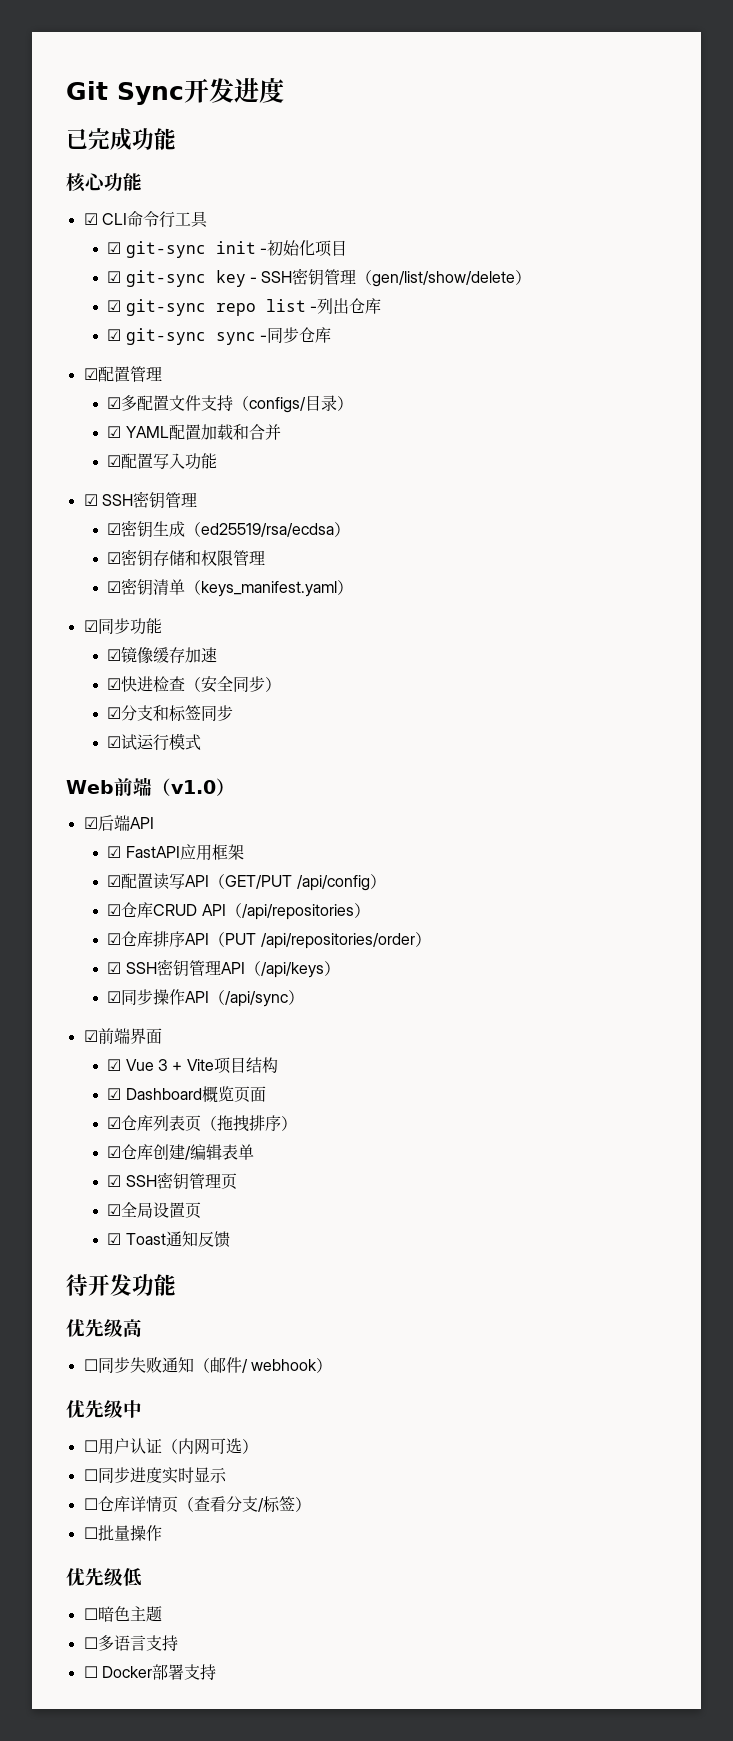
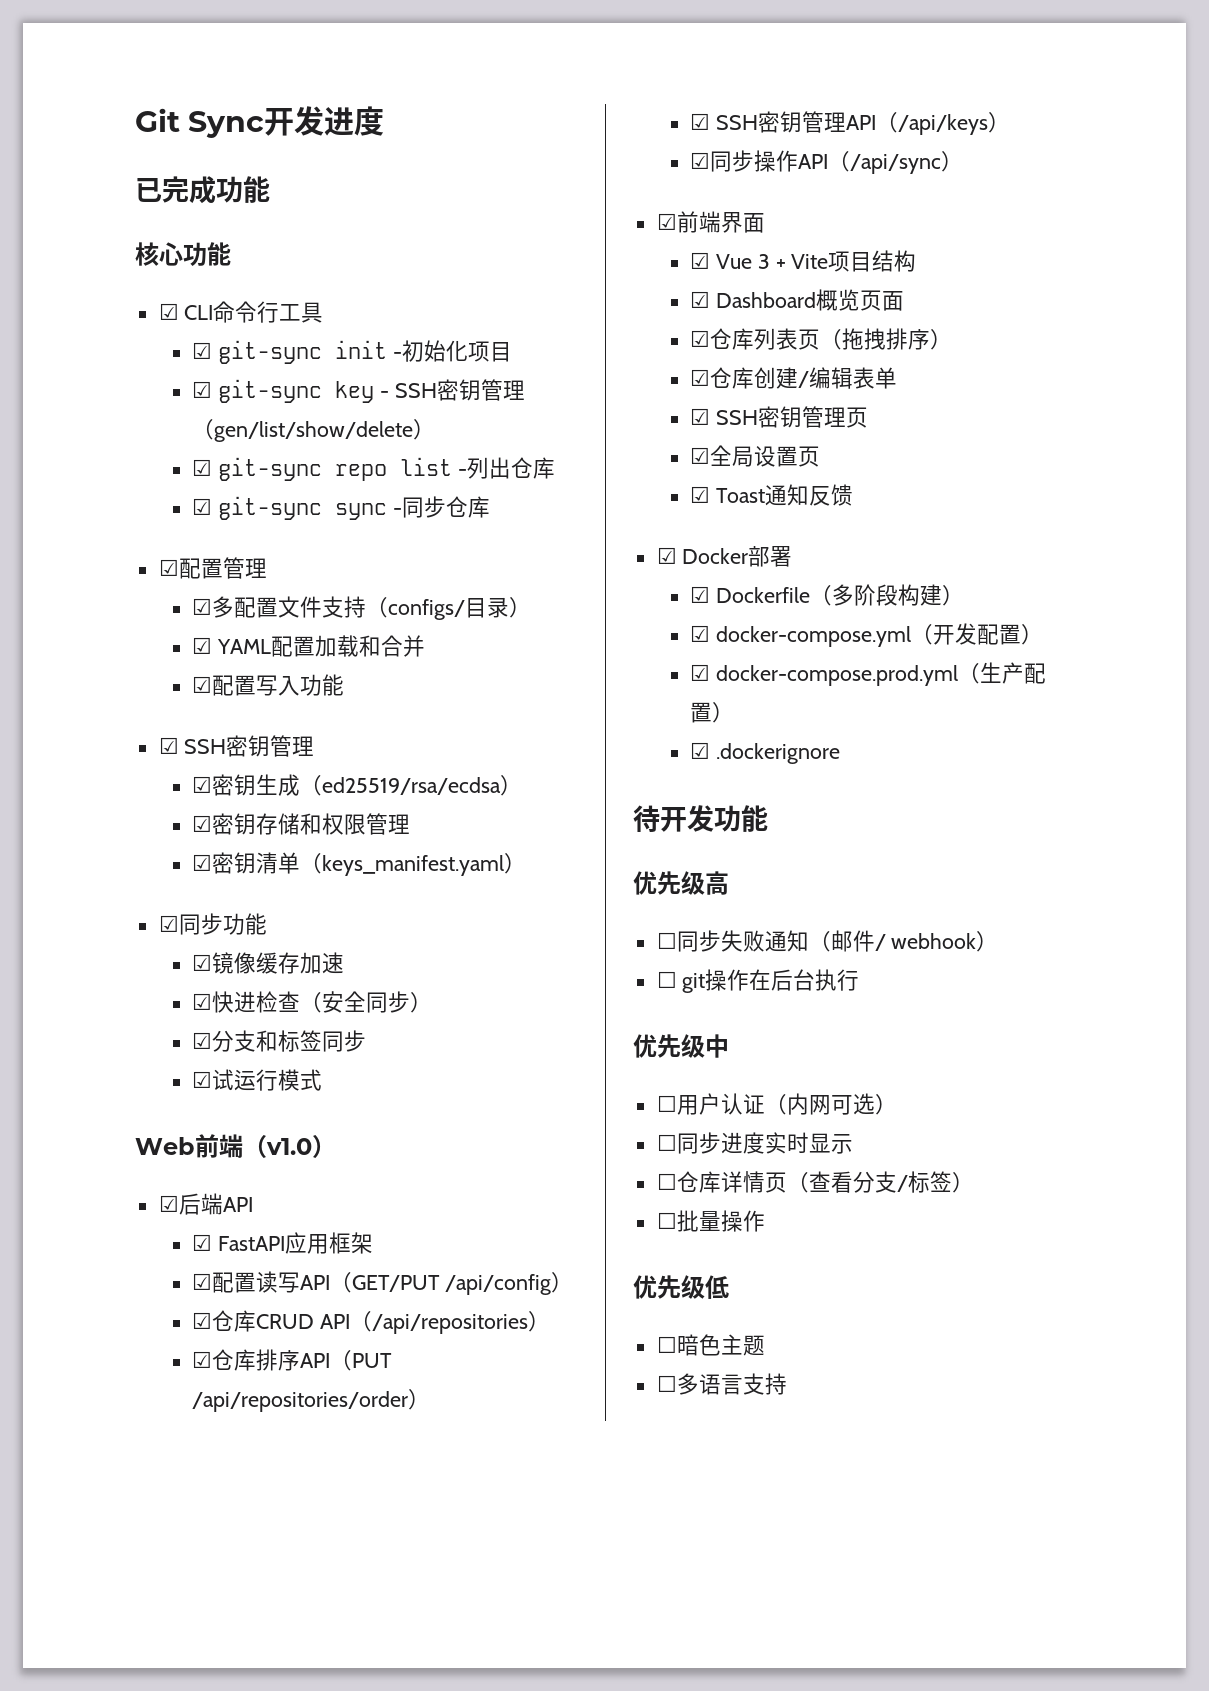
(230, 1239) none -> [656,546,793,567] [690,584,965,606] [690,623,1044,647] [690,662,1047,686] [690,702,735,723] [690,742,841,764] // ☑ Docker部署 // ☑ Dockerfile（多阶段构建） // ☑ docker-compose.yml（开发配置） // ☑ docker-compose.prod.yml（生产配置） // ☑ .dockerignore
(332, 1365) none -> [656,969,860,993] // ☐ git操作在后台执行
[83,1664,216,1680] // ☐ Docker部署支持 -> (787, 1384) none

